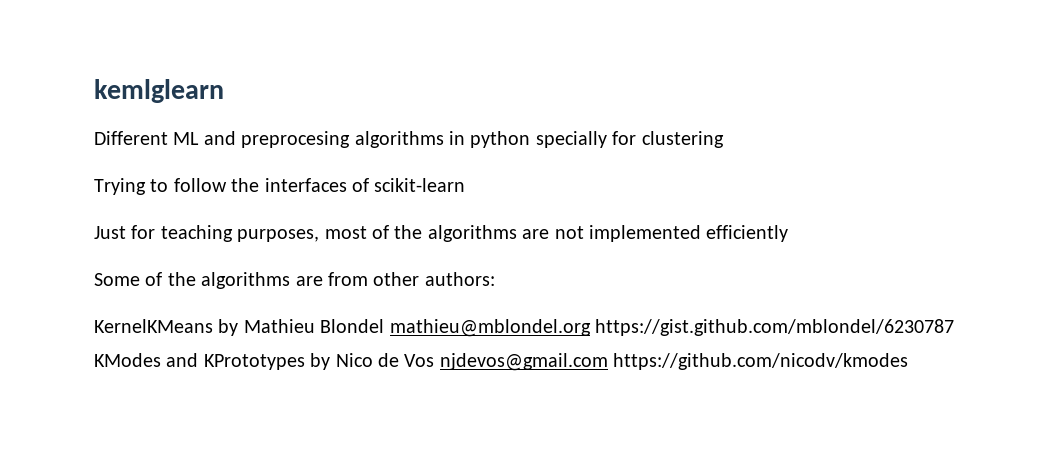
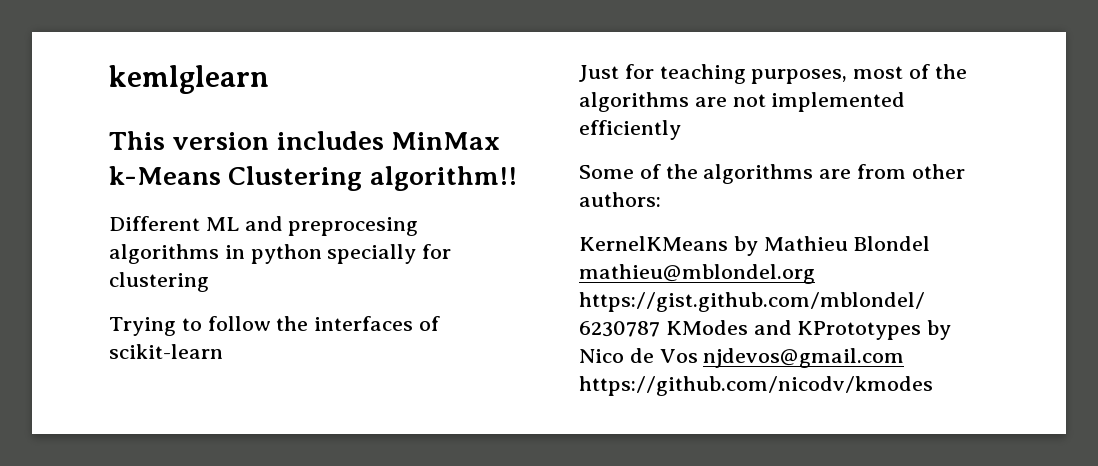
(224, 91) none -> [109,131,500,150] [109,166,517,191] // This version includes MinMax k-Means Clustering algorithm!!

